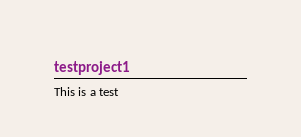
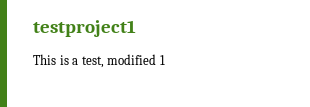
[99,88,120,96] test -> [81,54,165,68] test, modified 1

